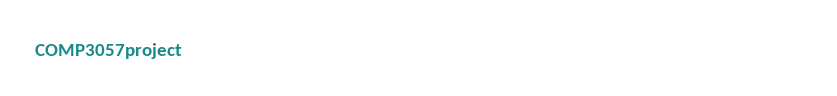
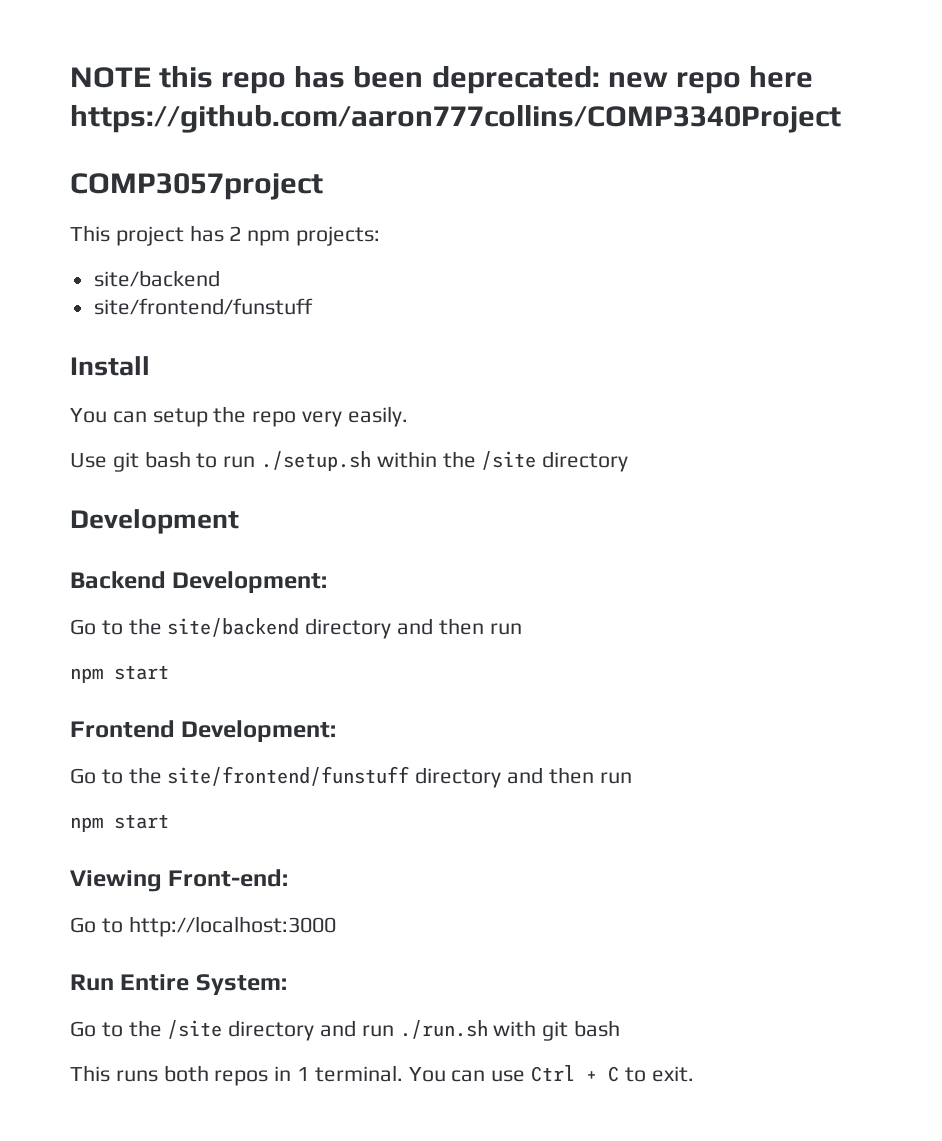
[35,43,182,59] COMP3057project -> [70,66,813,94] [70,105,841,133] [70,173,323,200] [70,225,381,246] [93,270,220,287] [93,298,313,315] [70,356,150,376] [70,406,408,427] [70,451,629,472] [70,509,239,534] [70,571,328,593] [70,618,522,639] [70,665,169,683] [70,720,337,742] [70,766,632,788] [70,814,169,832] [70,869,289,892] [70,916,336,937] [70,974,287,995] [70,1020,621,1041] [70,1065,694,1086] NOTE this repo has been deprecated: new repo here https://github.com/aaron777collins/COMP3340Project // COMP3057project // This project has 2 npm projects: // site/backend // site/frontend/funstuff // Install // You can setup the repo very easily. // Use git bash to run ./setup.sh within the /site directory // Development // Backend Development: // Go to the site/backend directory and then run // npm start // Frontend Development: // Go to the site/frontend/funstuff directory and then run // npm start // Viewing Front-end: // Go to http://localhost:3000 // Run Entire System: // Go to the /site directory and run ./run.sh with git bash // This runs both repos in 1 terminal. You can use Ctrl + C to exit.

